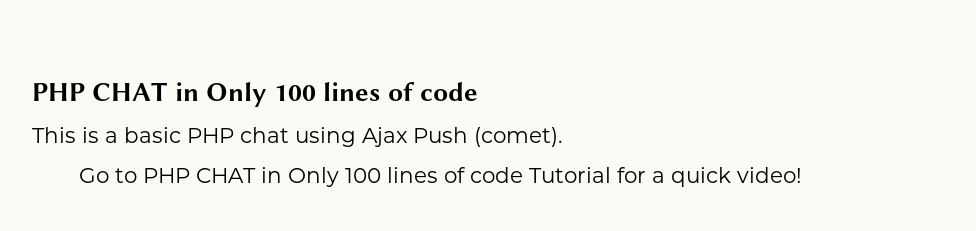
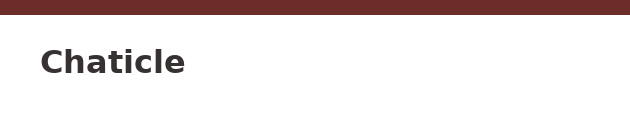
[32,82,479,107] [32,127,563,147] [79,167,803,187] PHP CHAT in Only 100 lines of code // This is a basic PHP chat using Ajax Push (comet). // Go to PHP CHAT in Only 100 lines of code Tutorial for a quick video! -> [40,49,186,73] Chaticle

